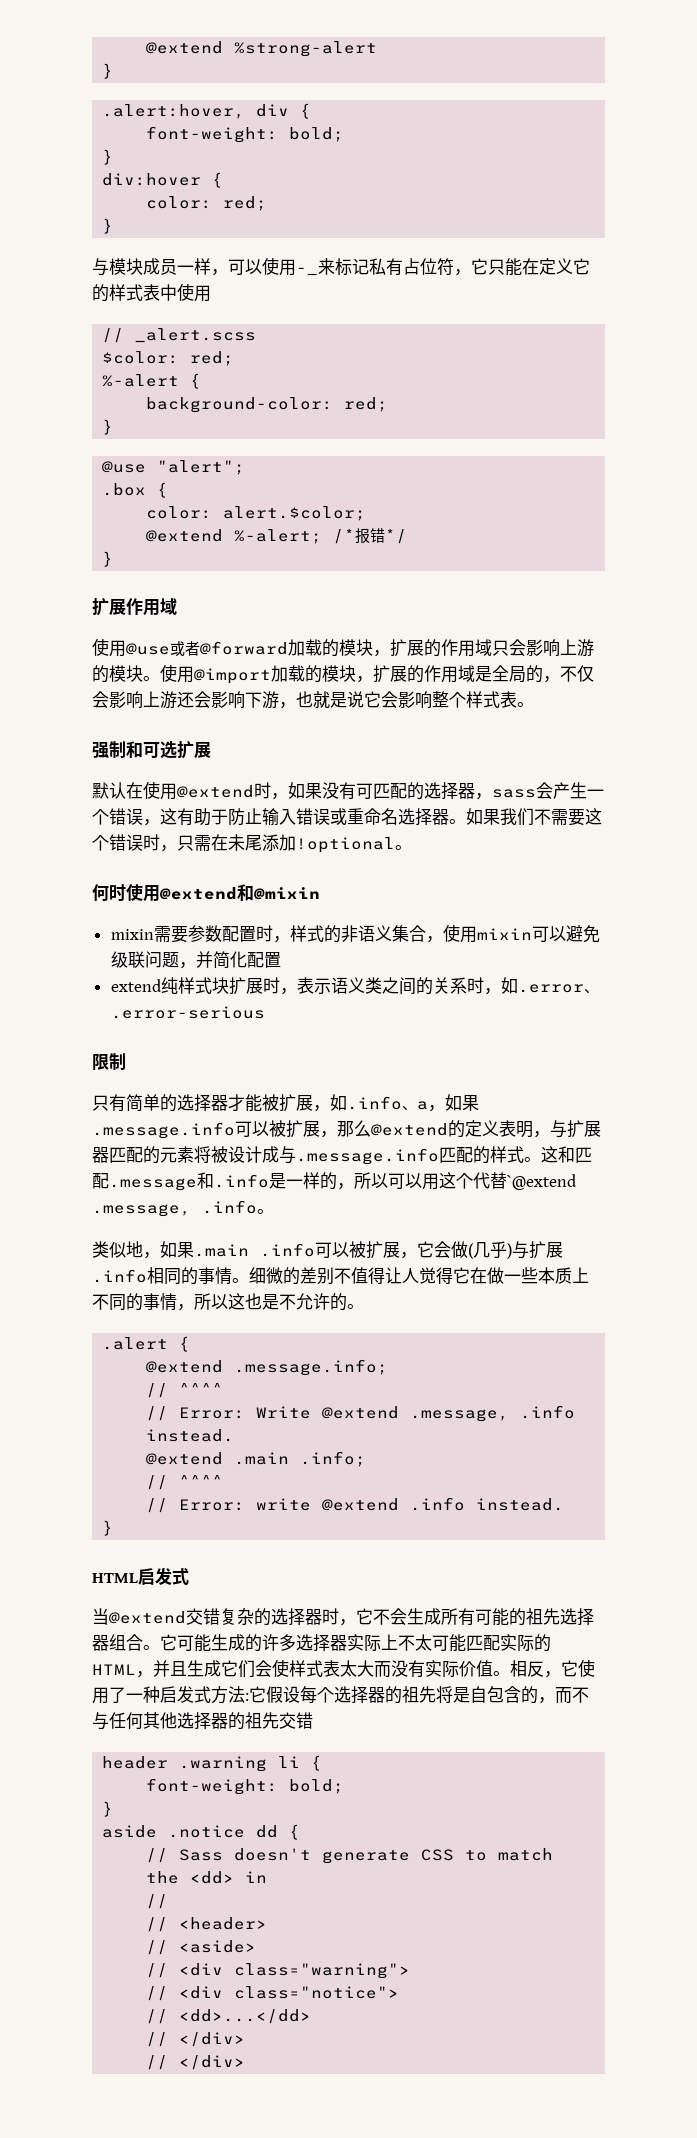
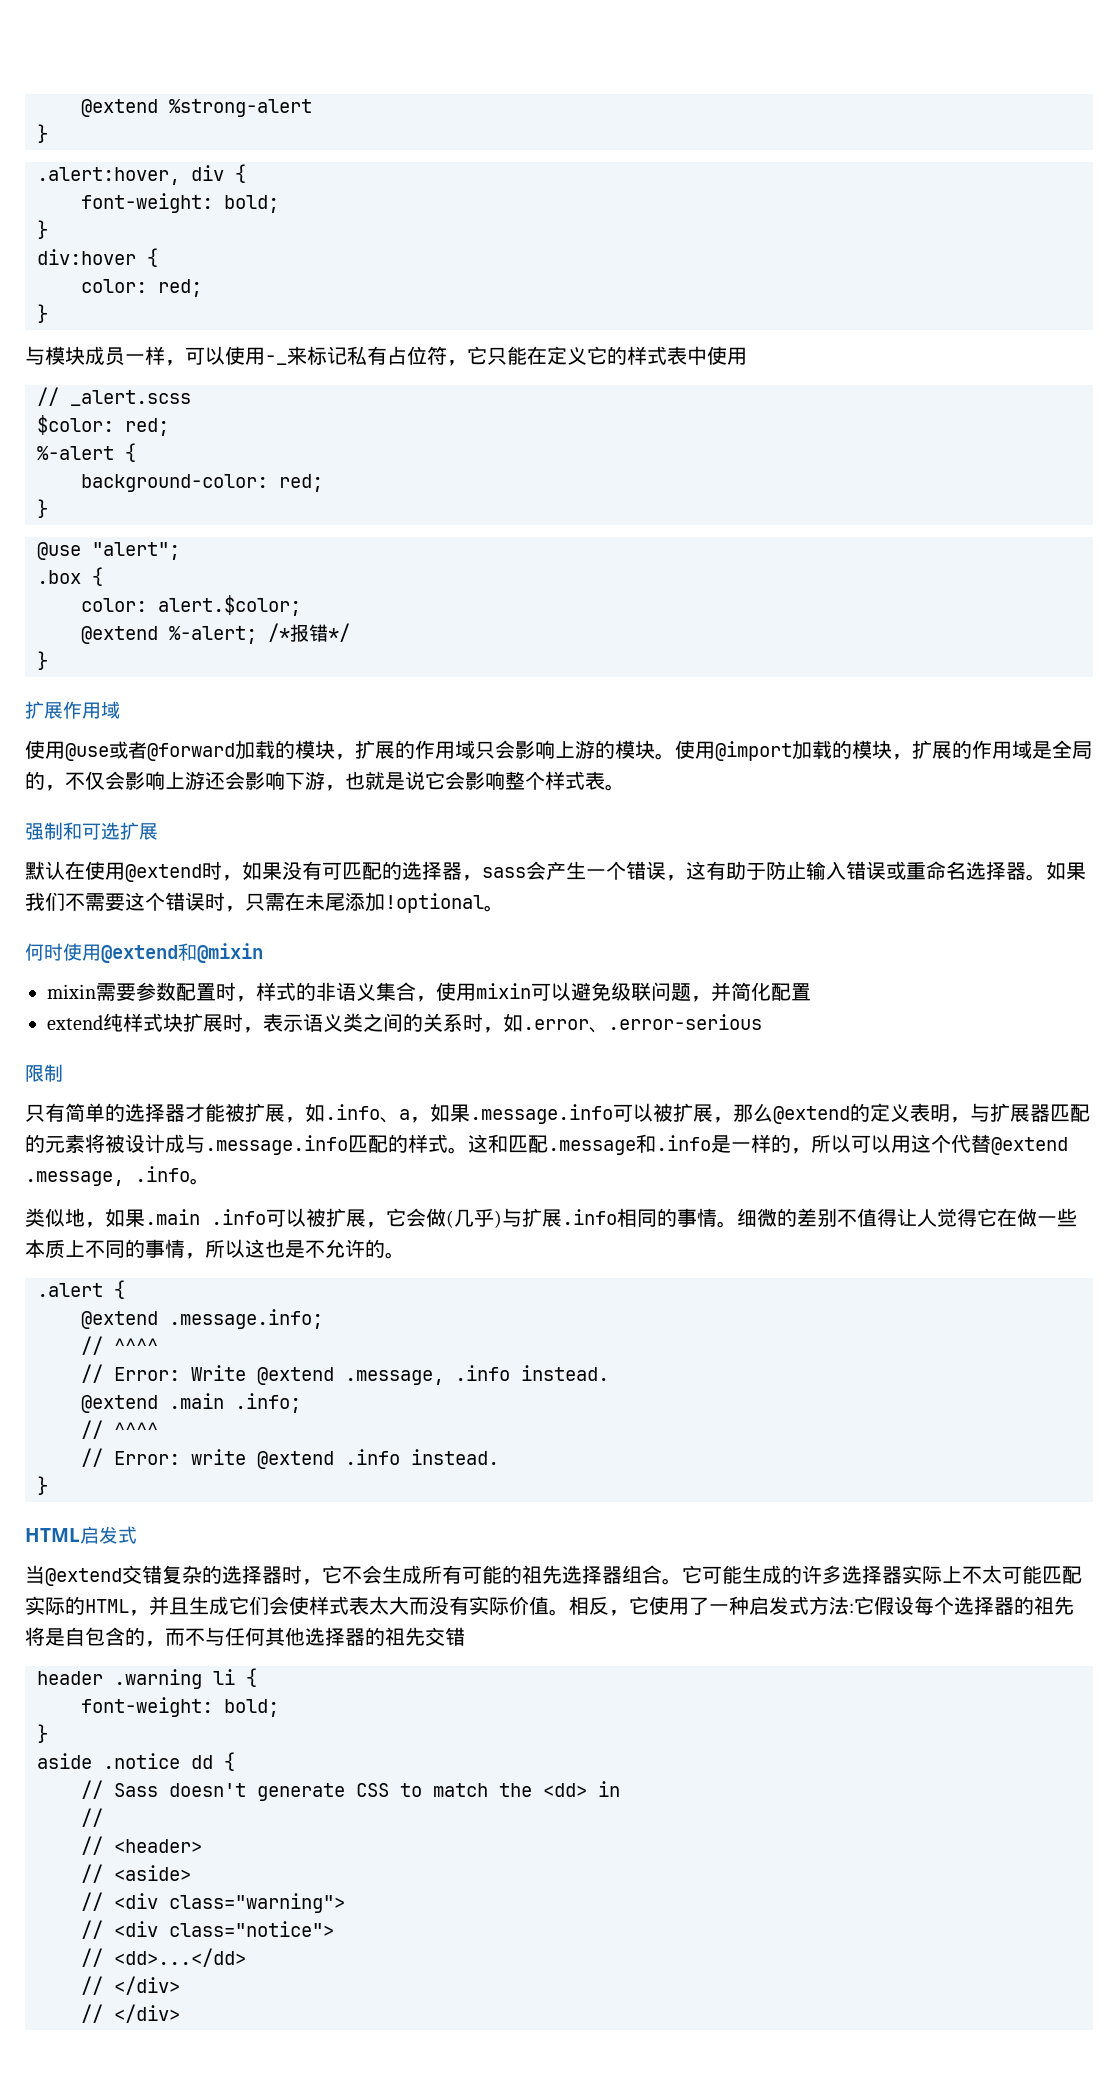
[507,1174,576,1190] `@extend -> [991,1137,1068,1155] @extend

